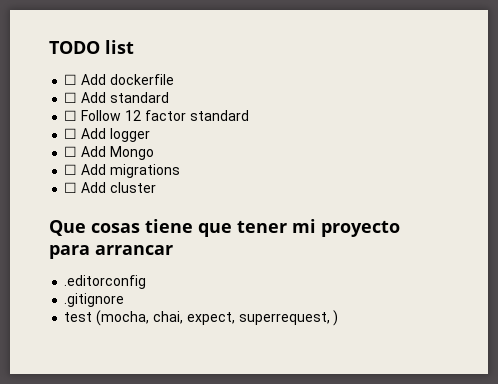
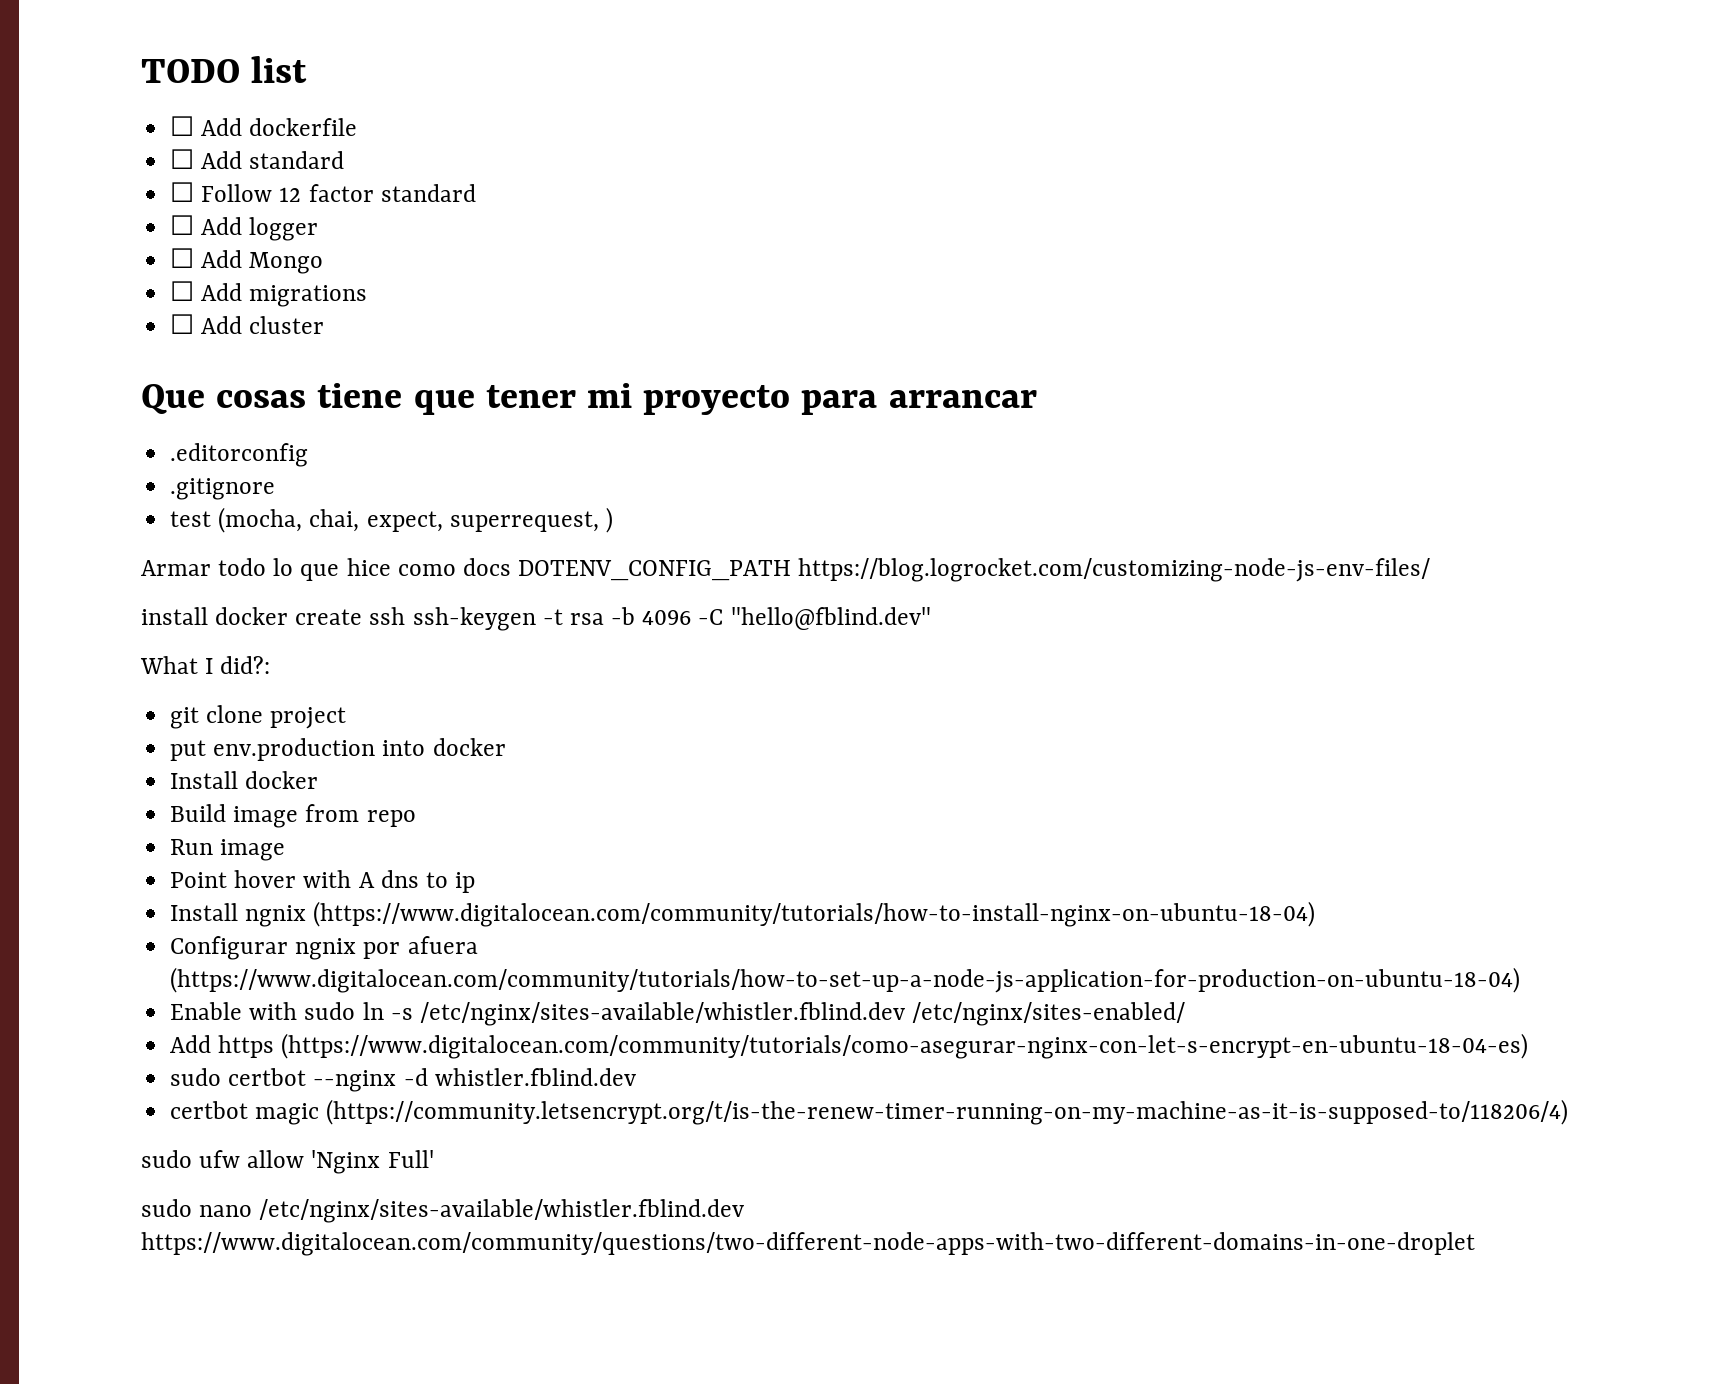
(339, 318) none -> [141,558,1431,582] [141,607,931,631] [140,656,271,674] [170,705,347,729] [170,738,506,761] [170,771,319,789] [170,804,416,828] [170,839,286,861] [170,870,476,893] [170,901,1316,927] [170,936,478,960] [170,967,1521,993] [170,1002,1186,1026] [170,1033,1529,1059] [170,1068,636,1092] [170,1099,1569,1125] [141,1150,434,1174] [141,1199,745,1223] [141,1232,1475,1256] // Armar todo lo que hice como docs DOTENV_CONFIG_PATH https://blog.logrocket.com/customizing-node-js-env-files/ // install docker create ssh ssh-keygen -t rsa -b 4096 -C "hello@fblind.dev" // What I did?: // git clone project // put env.production into docker // Install docker // Build image from repo // Run image // Point hover with A dns to ip // Install ngnix (https://www.digitalocean.com/community/tutorials/how-to-install-nginx-on-ubuntu-18-04) // Configurar ngnix por afuera (https://www.digitalocean.com/community/tutorials/how-to-set-up-a-node-js-application-for-production-on-ubuntu-18-04) // Enable with sudo ln -s /etc/nginx/sites-available/whistler.fblind.dev /etc/nginx/sites-enabled/ // Add https (https://www.digitalocean.com/community/tutorials/como-asegurar-nginx-con-let-s-encrypt-en-ubuntu-18-04-es) // sudo certbot --nginx -d whistler.fblind.dev // certbot magic (https://community.letsencrypt.org/t/is-the-renew-timer-running-on-my-machine-as-it-is-supposed-to/118206/4) // sudo ufw allow 'Nginx Full' // sudo nano /etc/nginx/sites-available/whistler.fblind.dev https://www.digitalocean.com/community/questions/two-different-node-apps-with-two-different-domains-in-one-droplet

